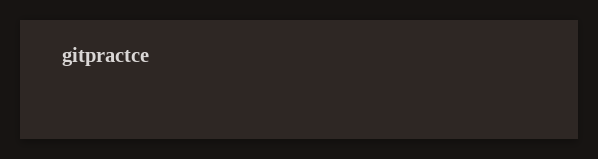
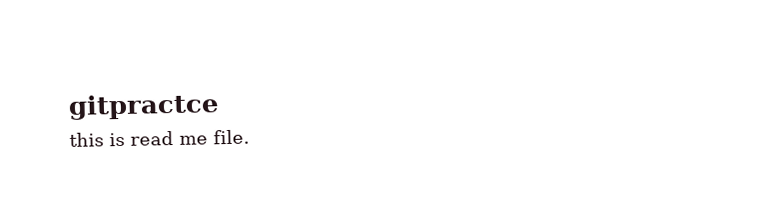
(149, 56) none -> [69,129,250,147] // this is read me file.

